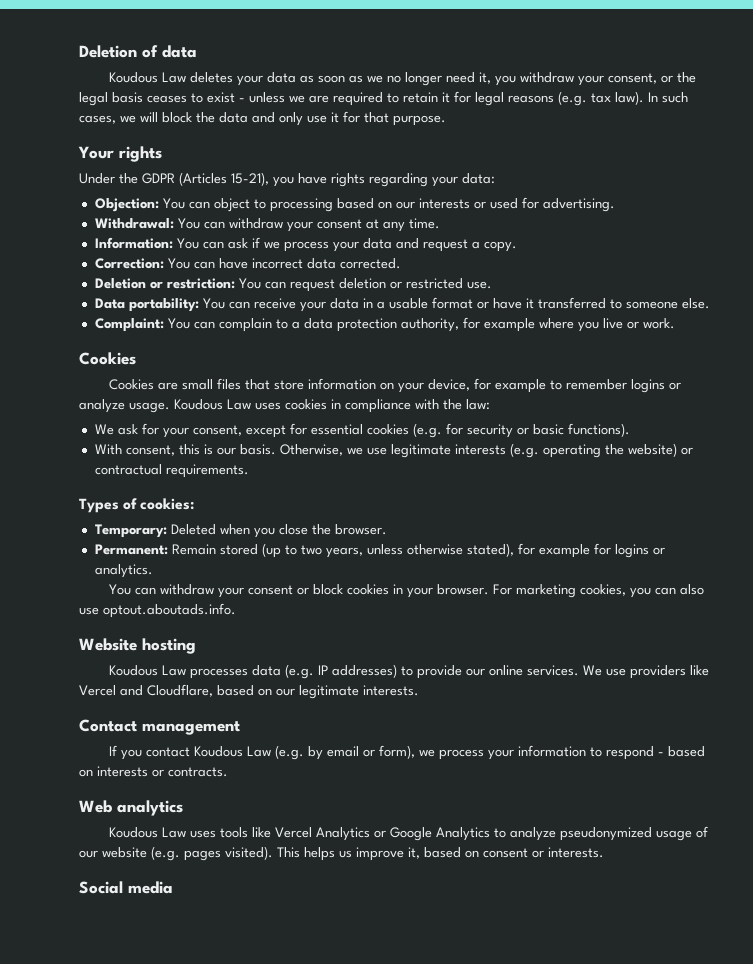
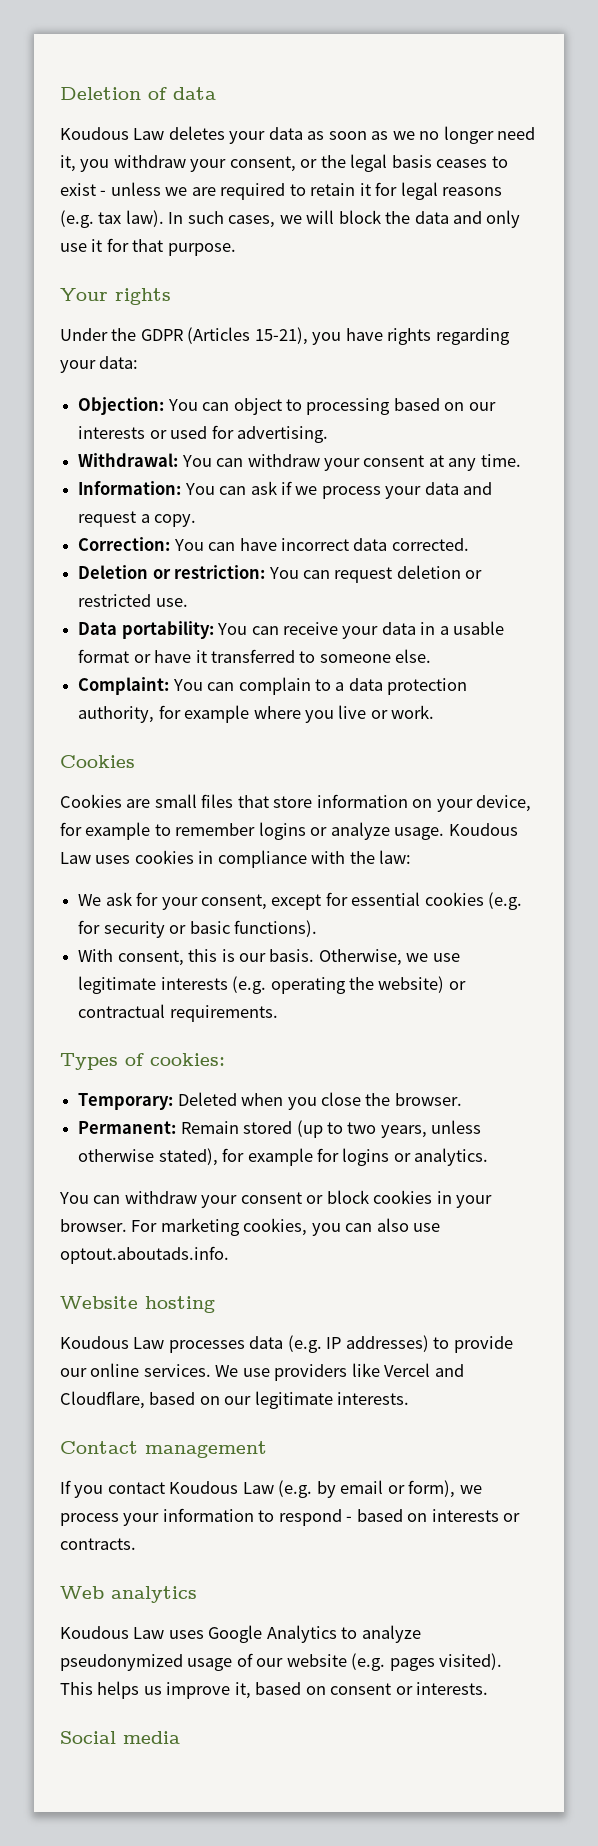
[219,827,386,841] tools like Vercel Analytics or -> (204, 1634) none

